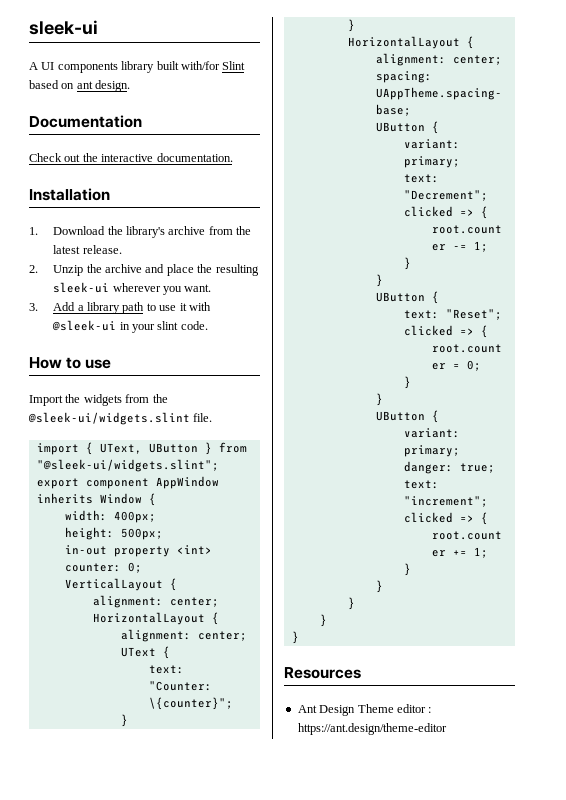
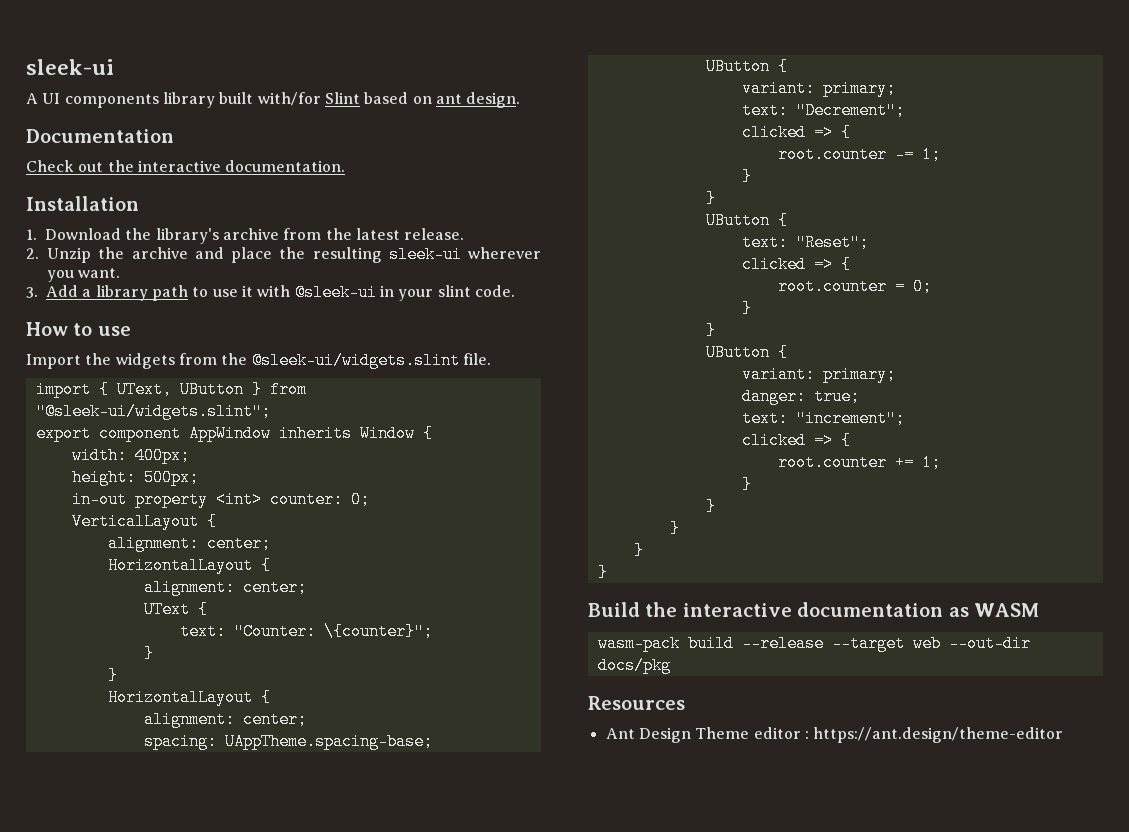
(299, 637) none -> [588,602,1039,617] [597,635,1031,652] [597,657,671,674] // Build the interactive documentation as WASM // wasm-pack build --release --target web --out-dir docs/pkg

